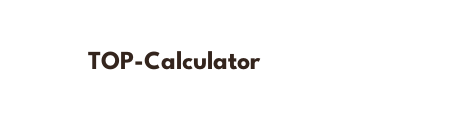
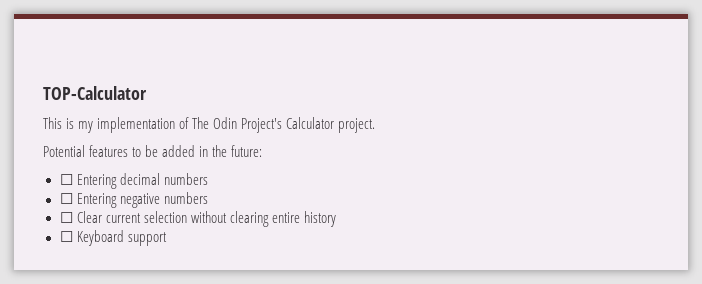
(261, 60) none -> [43,117,376,133] [43,145,263,157] [59,173,208,189] [59,192,208,208] [59,211,336,227] [59,230,167,246] // This is my implementation of The Odin Project's Calculator project. // Potential features to be added in the future: // ☐ Entering decimal numbers // ☐ Entering negative numbers // ☐ Clear current selection without clearing entire history // ☐ Keyboard support

